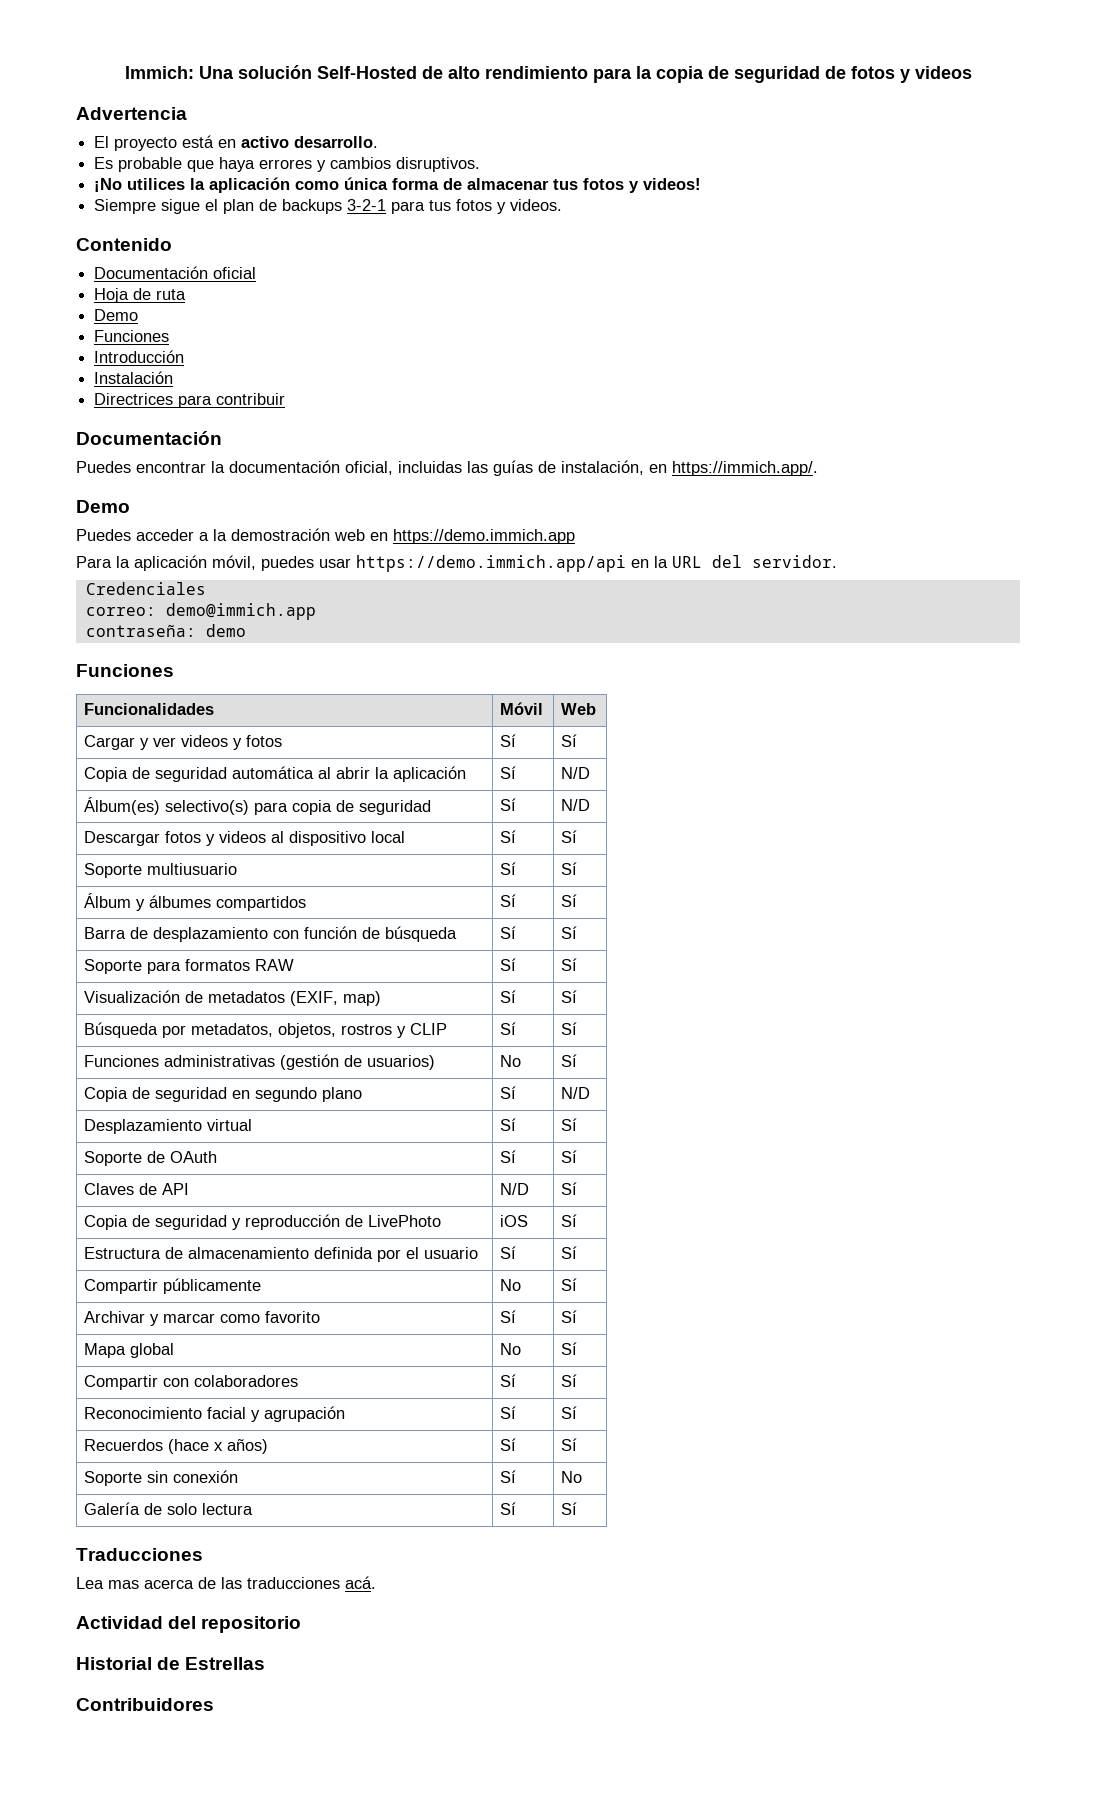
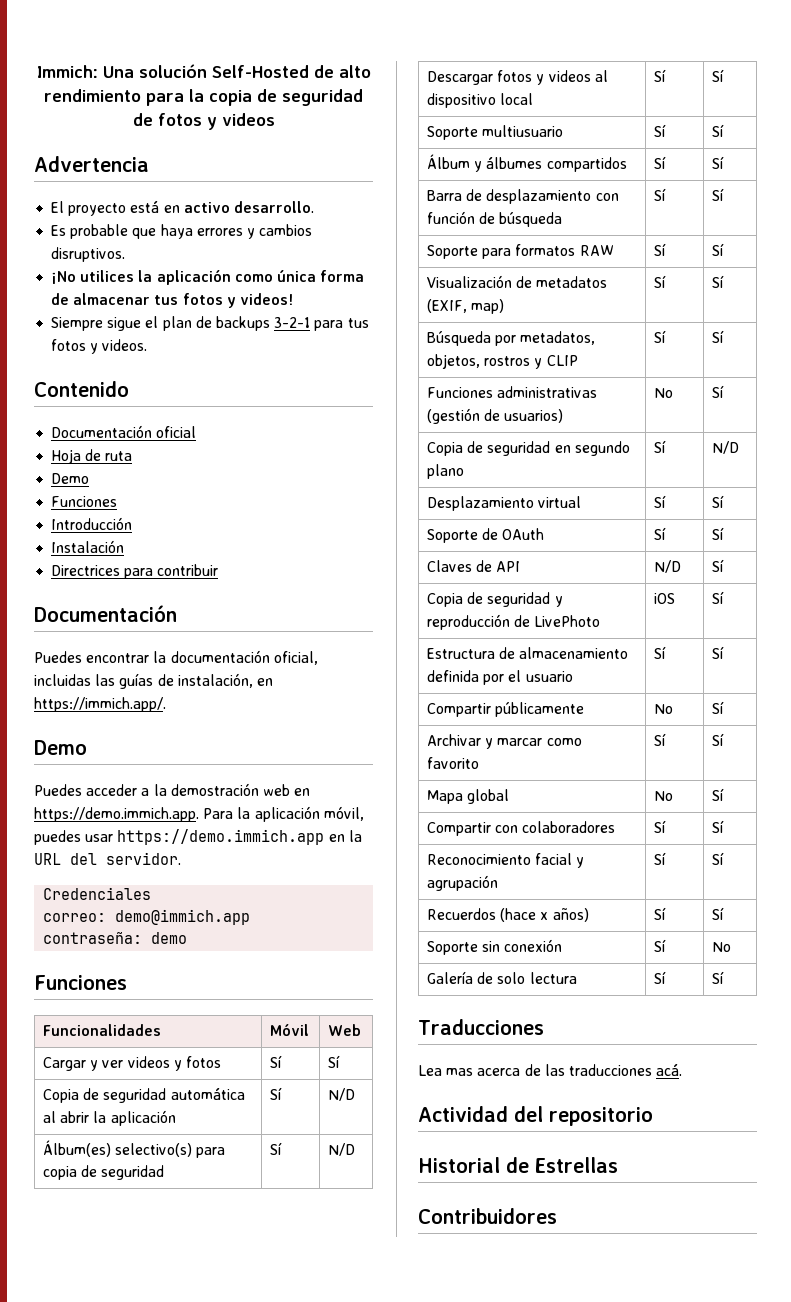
[393,529,575,544] https://demo.immich.app // -> [34,807,199,822] https://demo.immich.app.
[356,555,626,572] https://demo.immich.app/api -> [117,829,325,845] https://demo.immich.app

